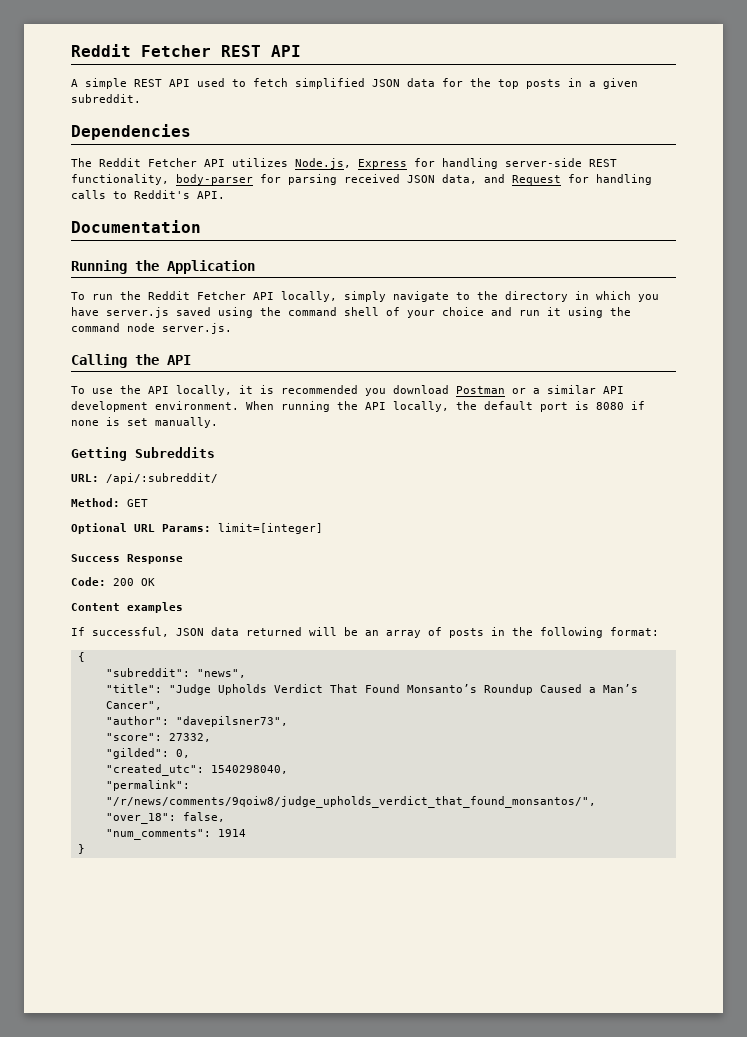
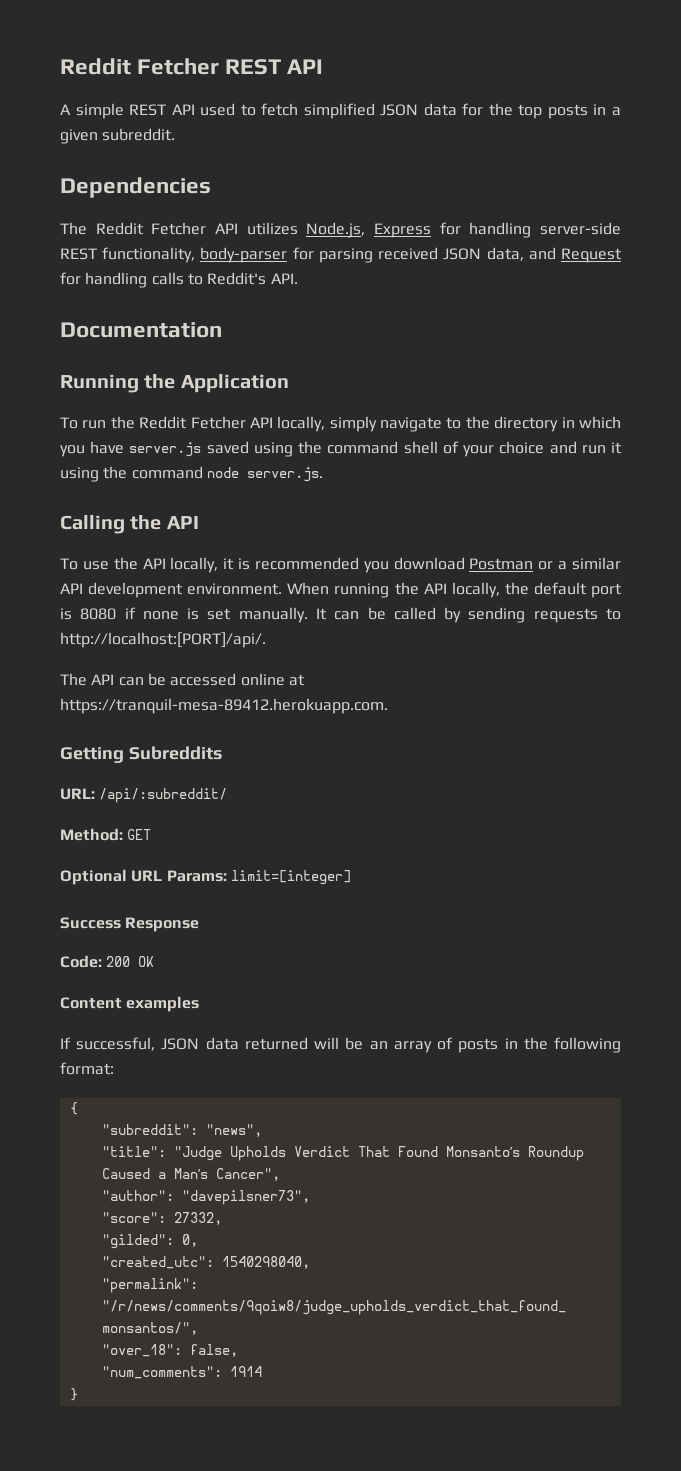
(218, 422) none -> [316,607,621,623] [60,632,266,648] [60,673,305,686] [60,698,388,714] It can be called by sending requests to http://localhost:[PORT]/api/. // The API can be accessed online at https://tranquil-mesa-89412.herokuapp.com.

